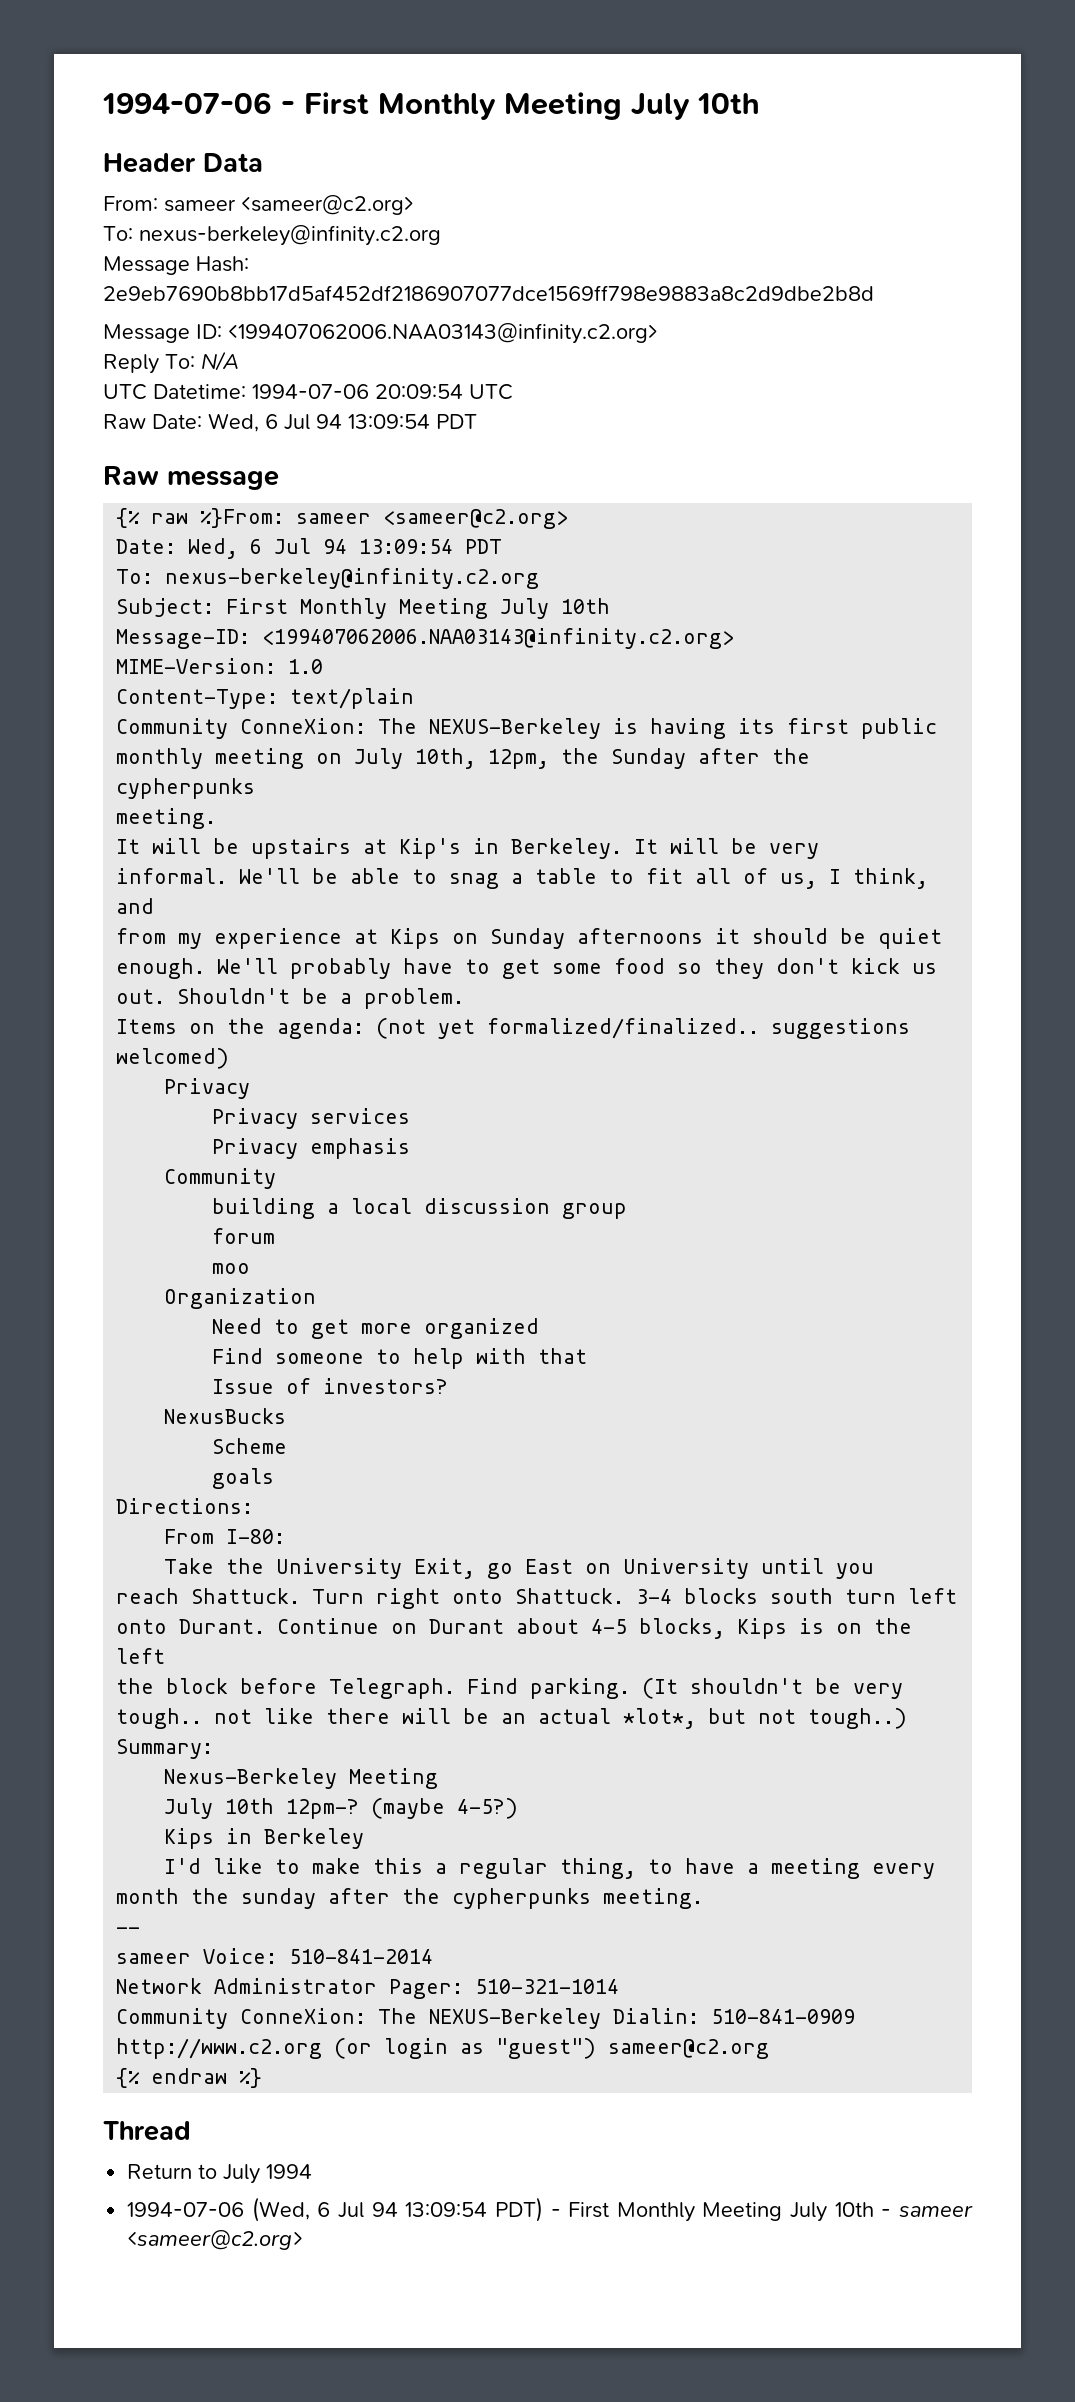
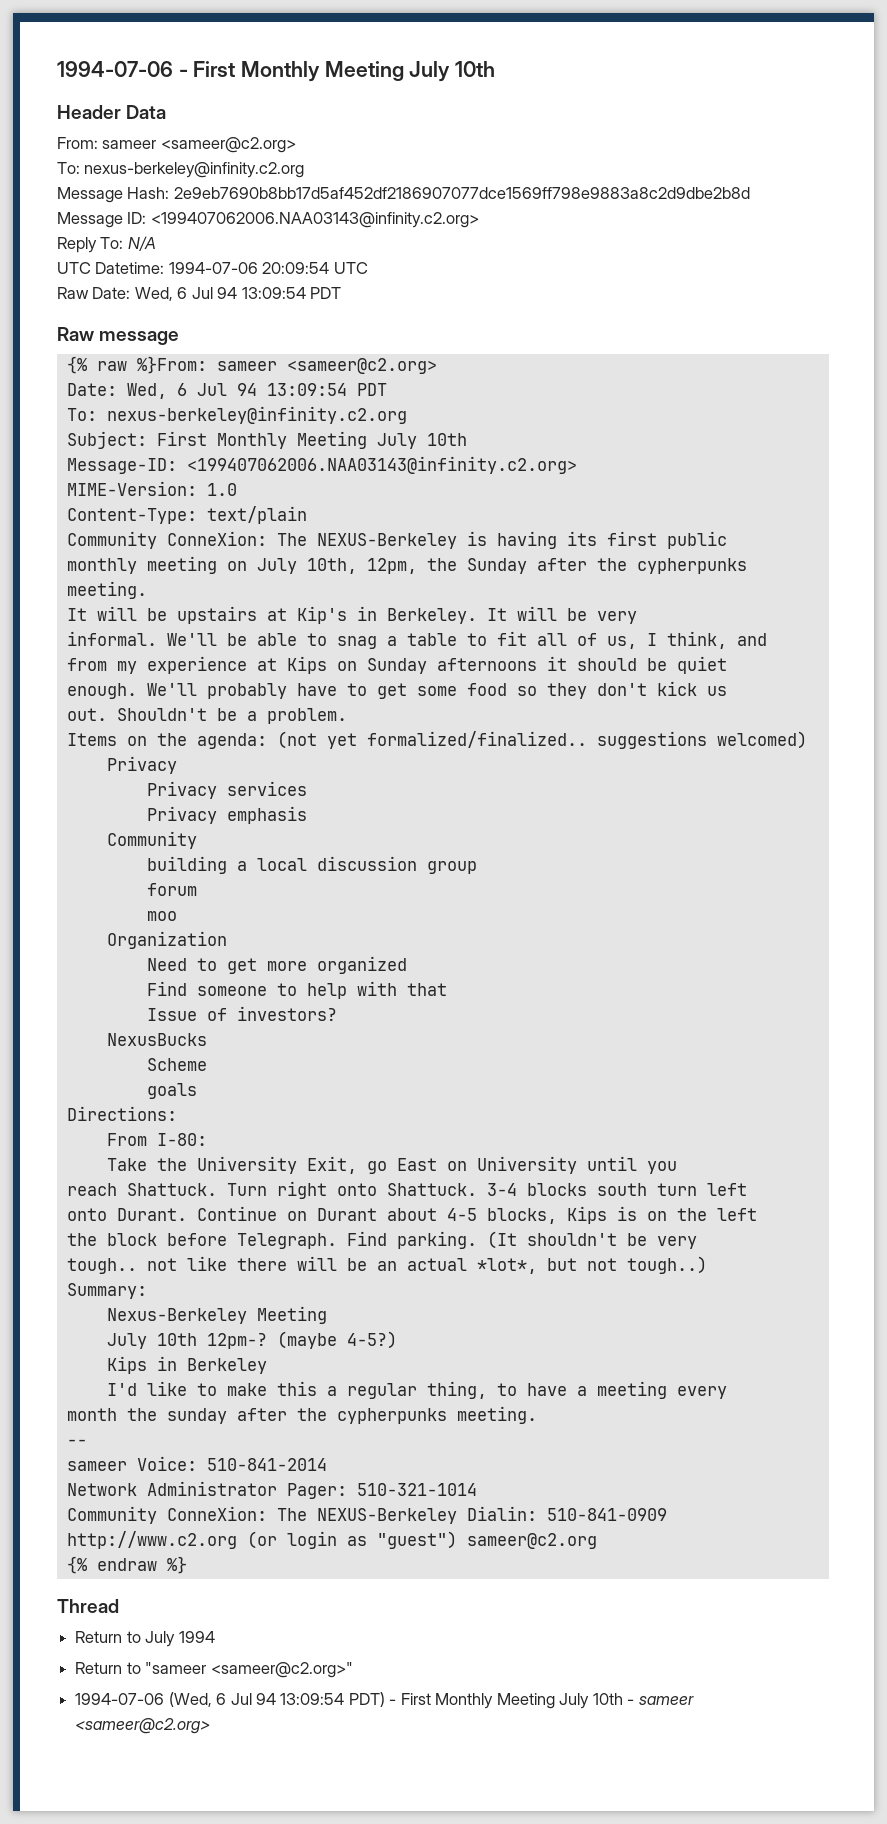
(313, 2171) none -> [75,1662,353,1678] // Return to "sameer <sameer@c2.org>"

